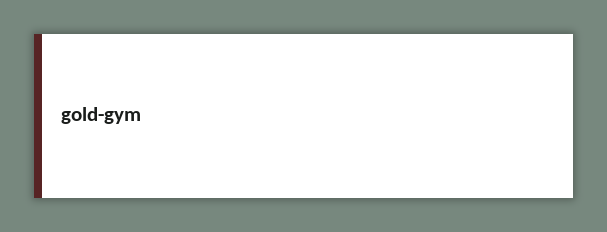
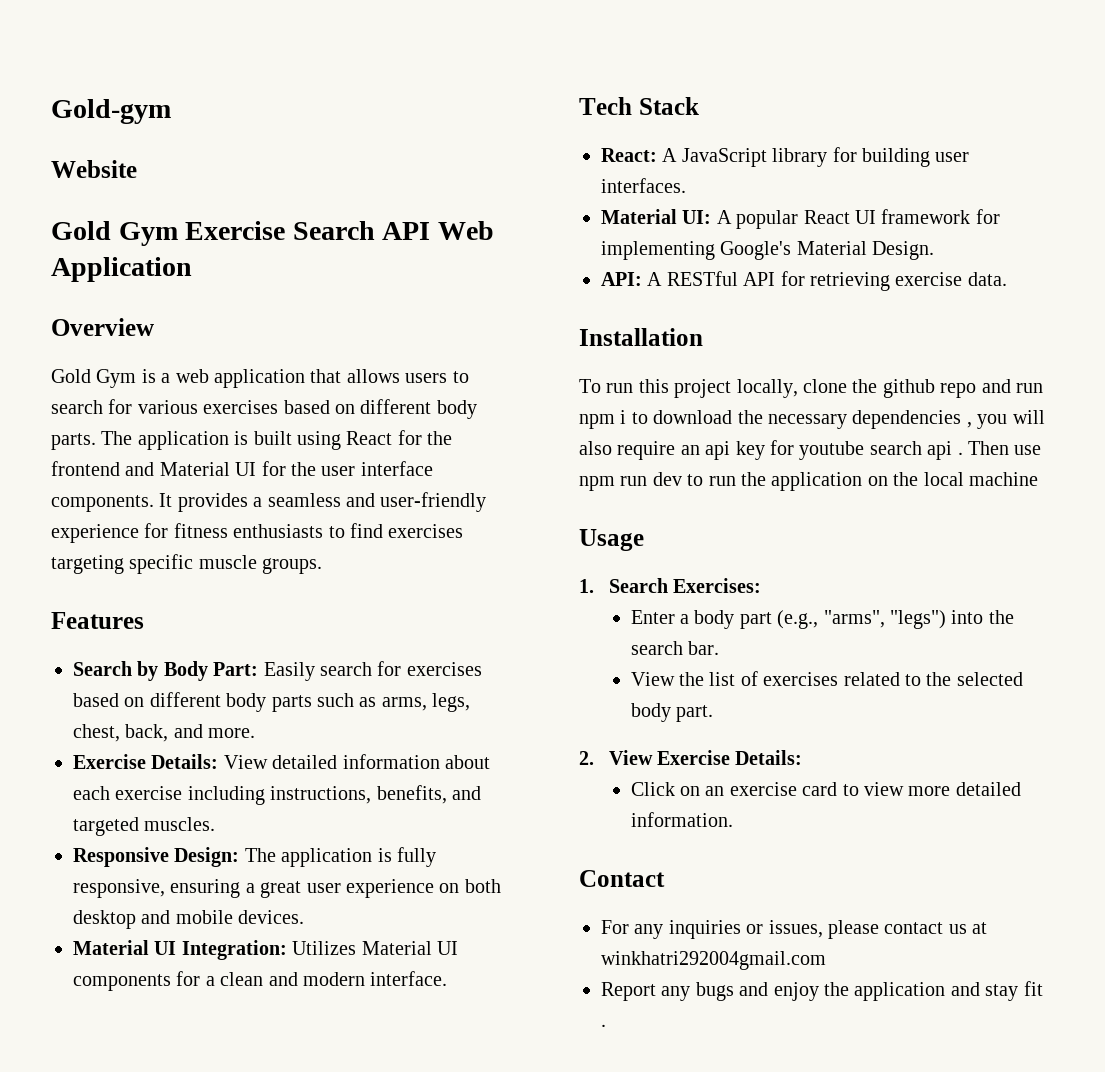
[61,107,141,124] gold-gym -> [51,99,171,124] [51,160,137,178] [51,221,494,246] [51,257,192,282] [51,318,154,336] [51,369,469,388] [51,399,477,419] [51,430,453,450] [51,461,433,476] [51,492,487,512] [51,523,464,543] [51,554,323,574] [51,612,144,629] [73,661,482,681] [73,692,471,712] [73,724,256,742] [73,754,490,769] [73,785,481,805] [73,817,216,836] [73,847,436,867] [73,879,501,898] [73,910,305,929] [73,940,458,960] [73,971,448,991] [579,97,699,115] [601,147,970,167] [601,178,686,193] [601,209,1000,229] [601,241,935,260] [601,271,1007,291] [579,328,703,346] [579,379,1043,398] [579,410,1045,429] [579,440,1042,460] [579,472,1038,491] [579,529,644,551] [579,578,762,593] [630,610,1014,629] [630,641,720,655] [630,671,1023,686] [630,703,714,722] [579,750,803,765] [630,782,1021,796] [630,812,733,827] [579,870,665,887] [601,920,988,939] [601,951,826,970] [601,981,1043,1001] [601,1024,606,1027] Gold-gym // Website // Gold Gym Exercise Search API Web Application // Overview // Gold Gym is a web application that allows users to search for various exercises based on different body parts. The application is built using React for the frontend and Material UI for the user interface components. It provides a seamless and user-friendly experience for fitness enthusiasts to find exercises targeting specific muscle groups. // Features // Search by Body Part: Easily search for exercises based on different body parts such as arms, legs, chest, back, and more. // Exercise Details: View detailed information about each exercise including instructions, benefits, and targeted muscles. // Responsive Design: The application is fully responsive, ensuring a great user experience on both desktop and mobile devices. // Material UI Integration: Utilizes Material UI components for a clean and modern interface. // Tech Stack // React: A JavaScript library for building user interfaces. // Material UI: A popular React UI framework for implementing Google's Material Design. // API: A RESTful API for retrieving exercise data. // Installation // To run this project locally, clone the github repo and run npm i to download the necessary dependencies , you will also require an api key for youtube search api . Then use npm run dev to run the application on the local machine // Usage // 1. Search Exercises: // Enter a body part (e.g., "arms", "legs") into the search bar. // View the list of exercises related to the selected body part. // 2. View Exercise Details: // Click on an exercise card to view more detailed information. // Contact // For any inquiries or issues, please contact us at winkhatri292004gmail.com // Report any bugs and enjoy the application and stay fit .

